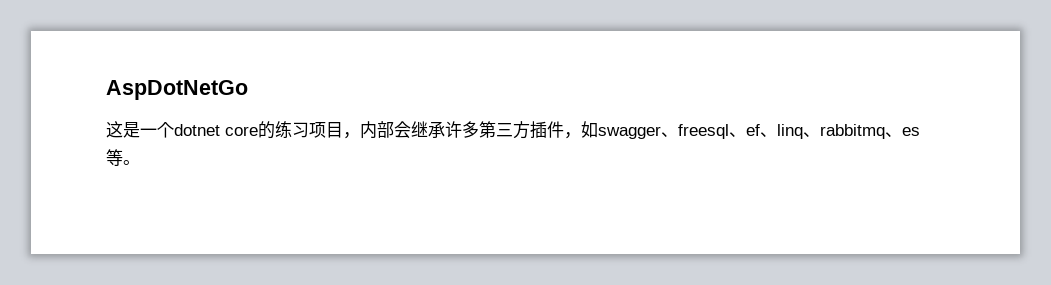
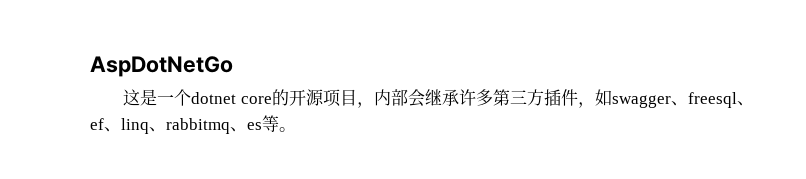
[275,121,309,138] 练习 -> [288,89,324,106] 开源

